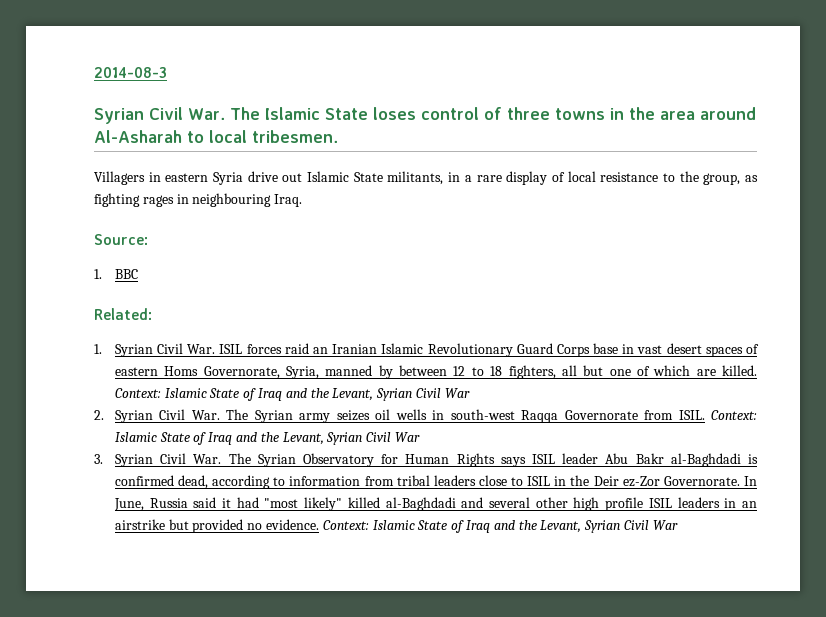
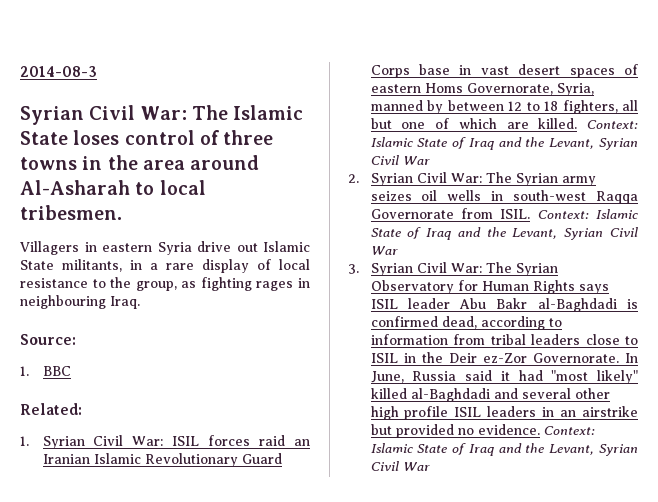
[188,108,225,120] War. -> [140,106,187,120] War:
[187,344,216,354] War. -> [132,436,164,446] War:
[191,410,220,420] War. -> [450,173,482,183] War:
[193,454,222,464] War. -> [450,263,482,273] War:

